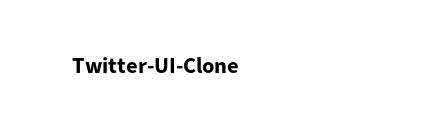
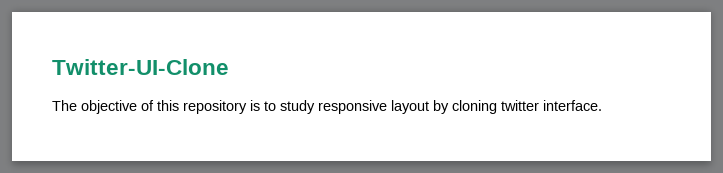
(239, 65) none -> [52,100,602,114] // The objective of this repository is to study responsive layout by cloning twitter interface.

